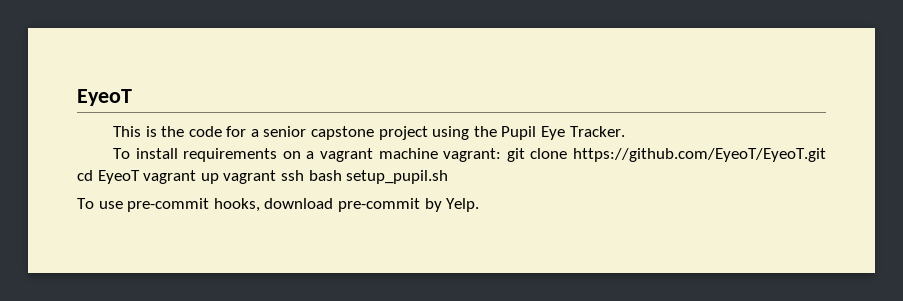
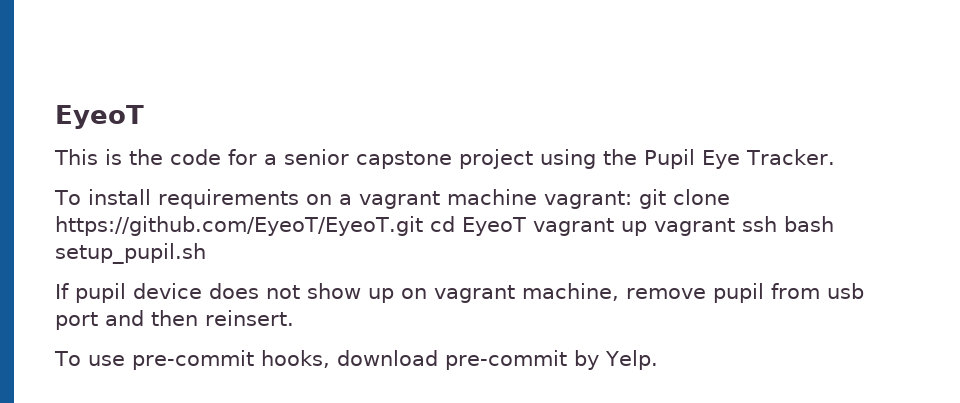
(449, 177) none -> [55,283,864,303] [55,310,294,330] // If pupil device does not show up on vagrant machine, remove pupil from usb port and then reinsert.

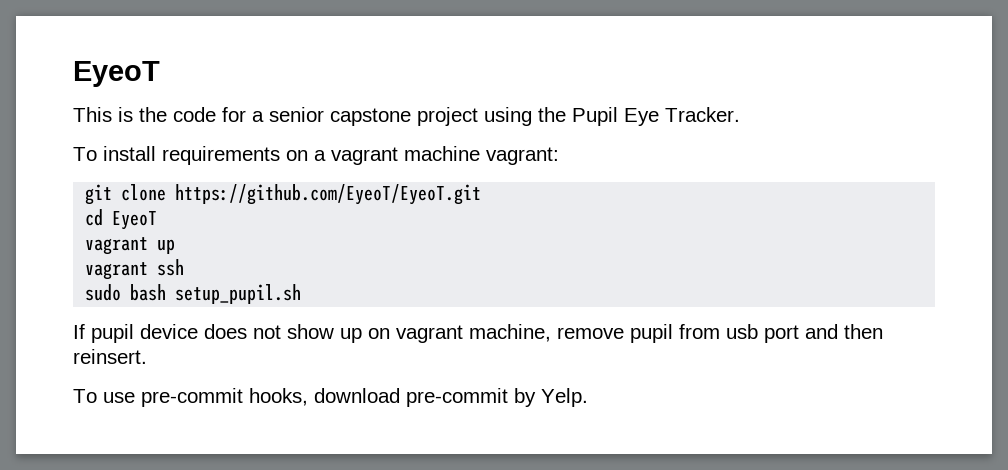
(632, 200) none -> (559, 156) //
(423, 226) none -> (482, 194) //
(526, 226) none -> (158, 220) //
(647, 228) none -> (176, 246) //
(777, 224) none -> [85,284,122,301] // sudo

